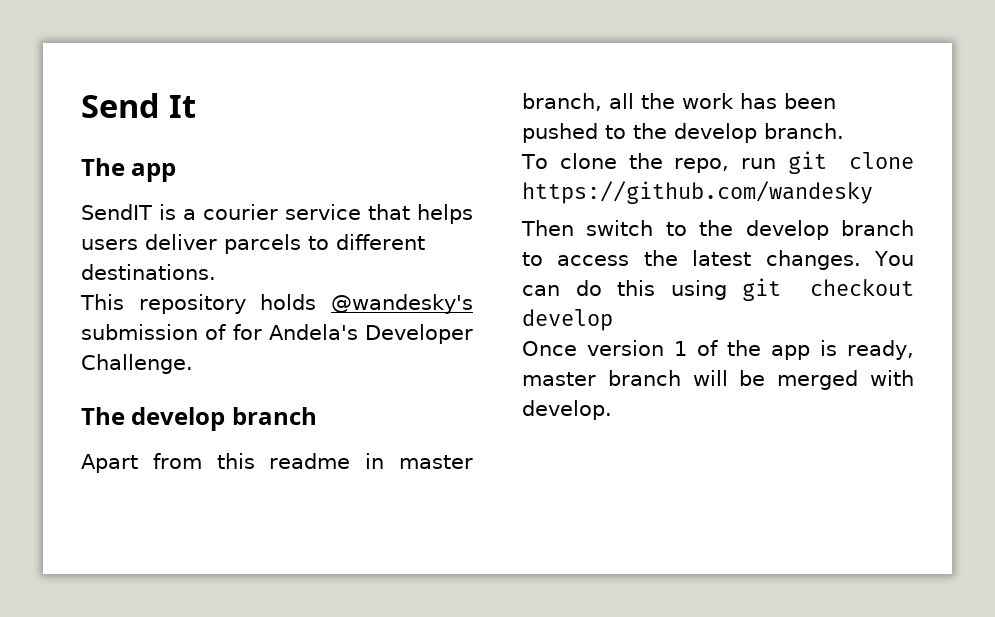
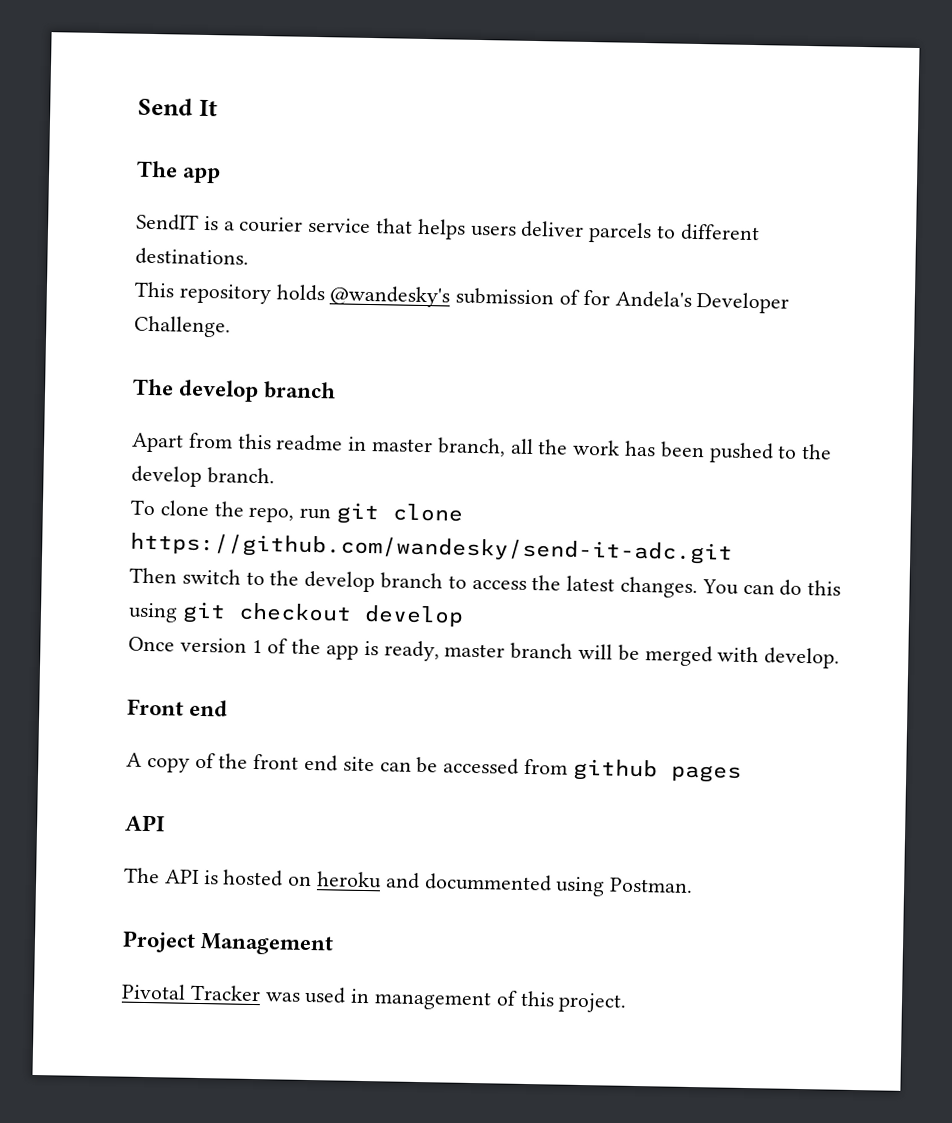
[522,181,873,204] https://github.com/wandesky -> [130,532,733,565] https://github.com/wandesky/send-it-adc.git
(612, 410) none -> [127,698,229,717] [126,752,742,783] [125,814,165,832] [124,867,694,897] [122,930,335,956] [121,983,628,1013] // Front end // A copy of the front end site can be accessed from github pages // API // The API is hosted on heroku and docummented using Postman. // Project Management // Pivotal Tracker was used in management of this project.

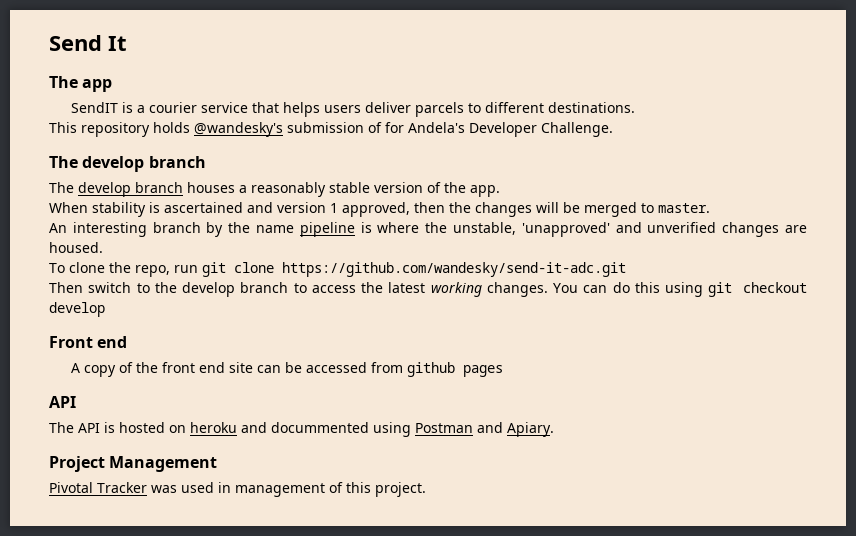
[131,432,833,464] [131,465,275,487] Apart from this readme in master branch, all the work has been pushed to the develop branch. -> [49,182,500,197] [49,202,710,217] [49,222,807,237] [49,242,103,253] The develop branch houses a reasonably stable version of the app. // When stability is ascertained and version 1 approved, then the changes will be merged to master. // An interesting branch by the name pipeline is where the unstable, 'unapproved' and unverified changes are housed.
(616, 583) none -> [430,282,482,297] working
[128,636,841,669] // Once version 1 of the app is ready, master branch will be merged with develop. -> (105, 309) none
[609,877,694,894] Postman. -> [415,422,554,437] Postman and Apiary.

